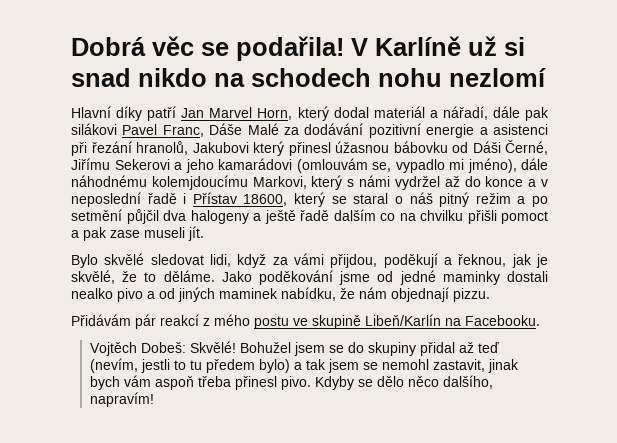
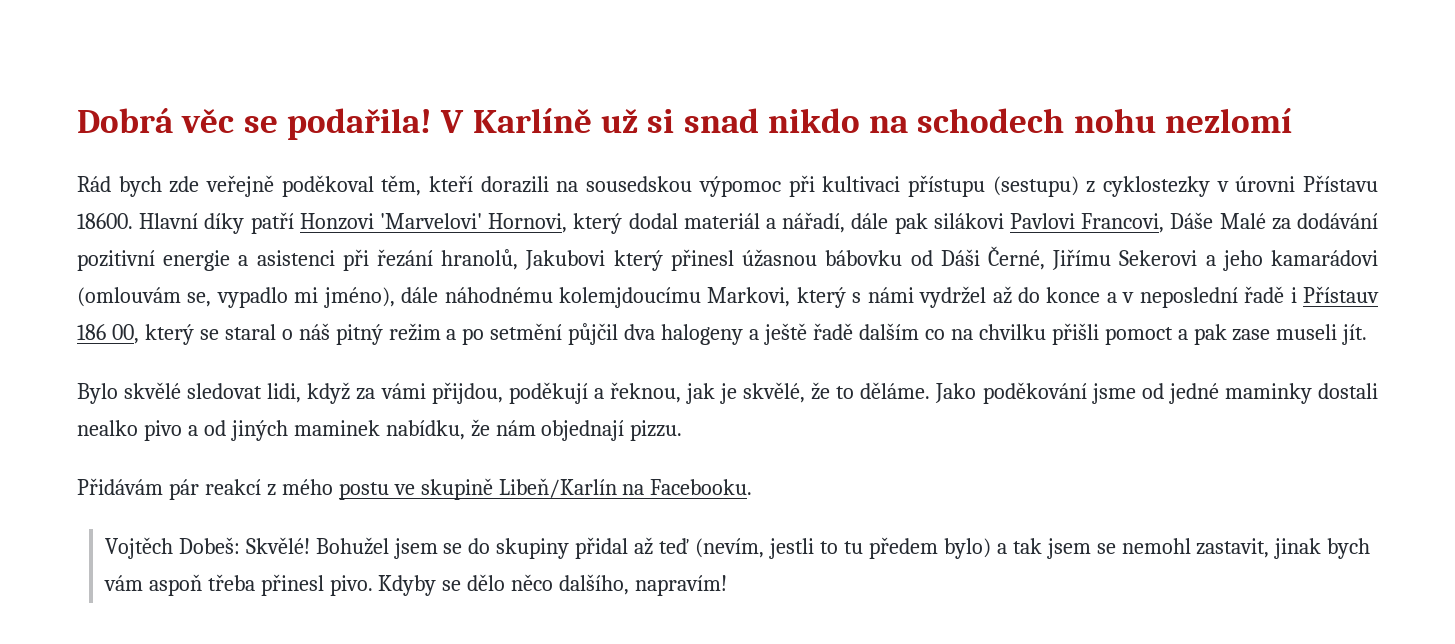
[71,106,293,121] Hlavní díky patří Jan Marvel Horn, -> [77,175,1379,197] [77,212,568,234] Rád bych zde veřejně poděkoval těm, kteří dorazili na sousedskou výpomoc při kultivaci přístupu (sestupu) z cyklostezky v úrovni Přístavu 18600. Hlavní díky patří Honzovi 'Marvelovi' Hornovi,
[122,124,204,137] Pavel Franc, -> [1010,213,1165,233] Pavlovi Francovi,
[192,192,288,206] Přístav 18600, -> [1302,286,1379,303] [77,324,139,344] Přístauv 186 00,

